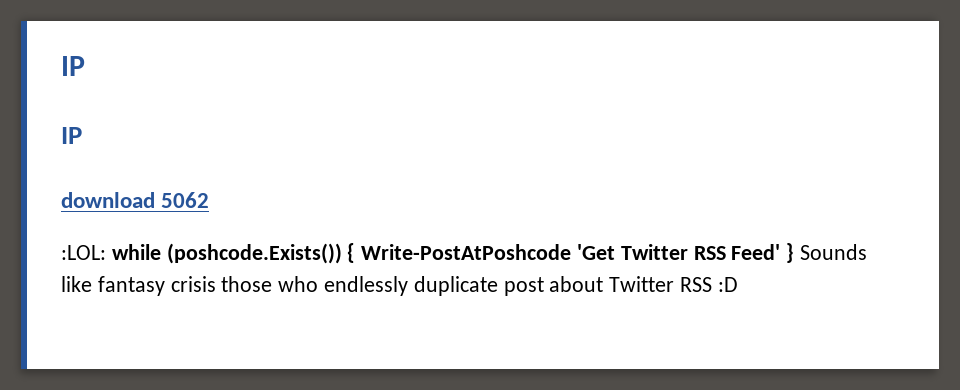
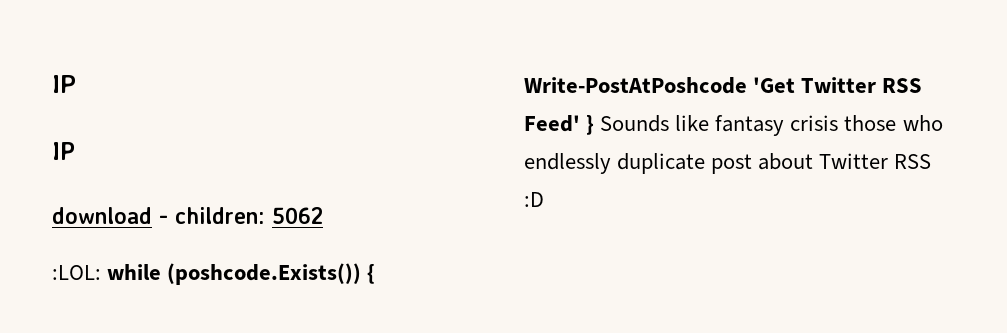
(155, 200) none -> [159,207,265,224] - children:

